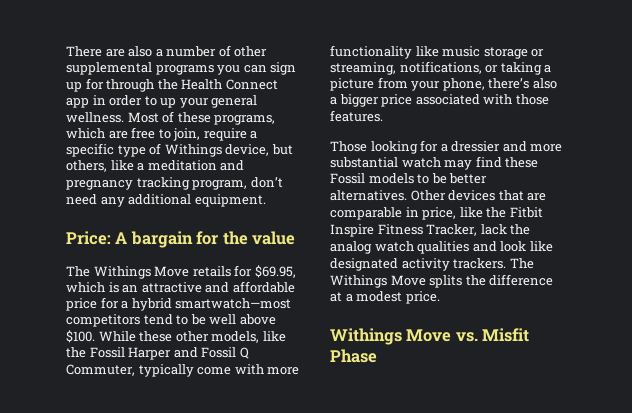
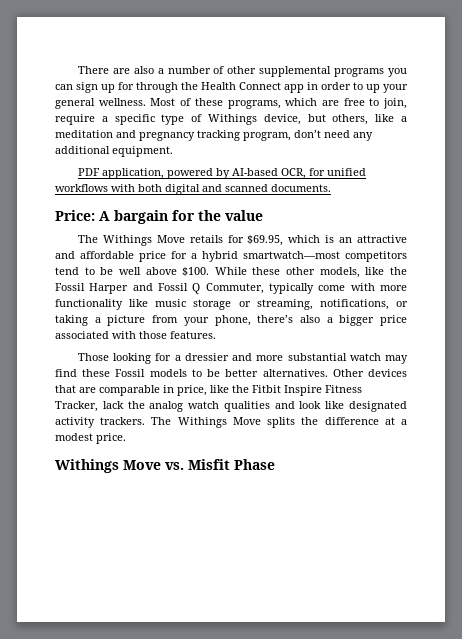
(266, 200) none -> [77,168,366,179] [55,184,331,195] // PDF application, powered by AI-based OCR, for unified workflows with both digital and scanned documents.

